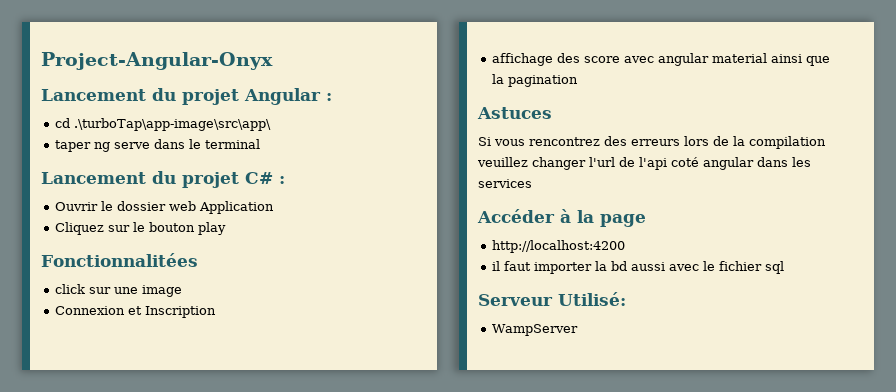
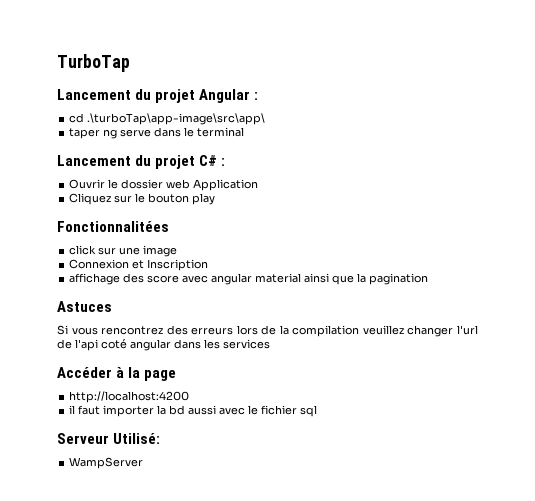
[41,52,273,70] Project-Angular-Onyx -> [57,54,130,72] TurboTap

